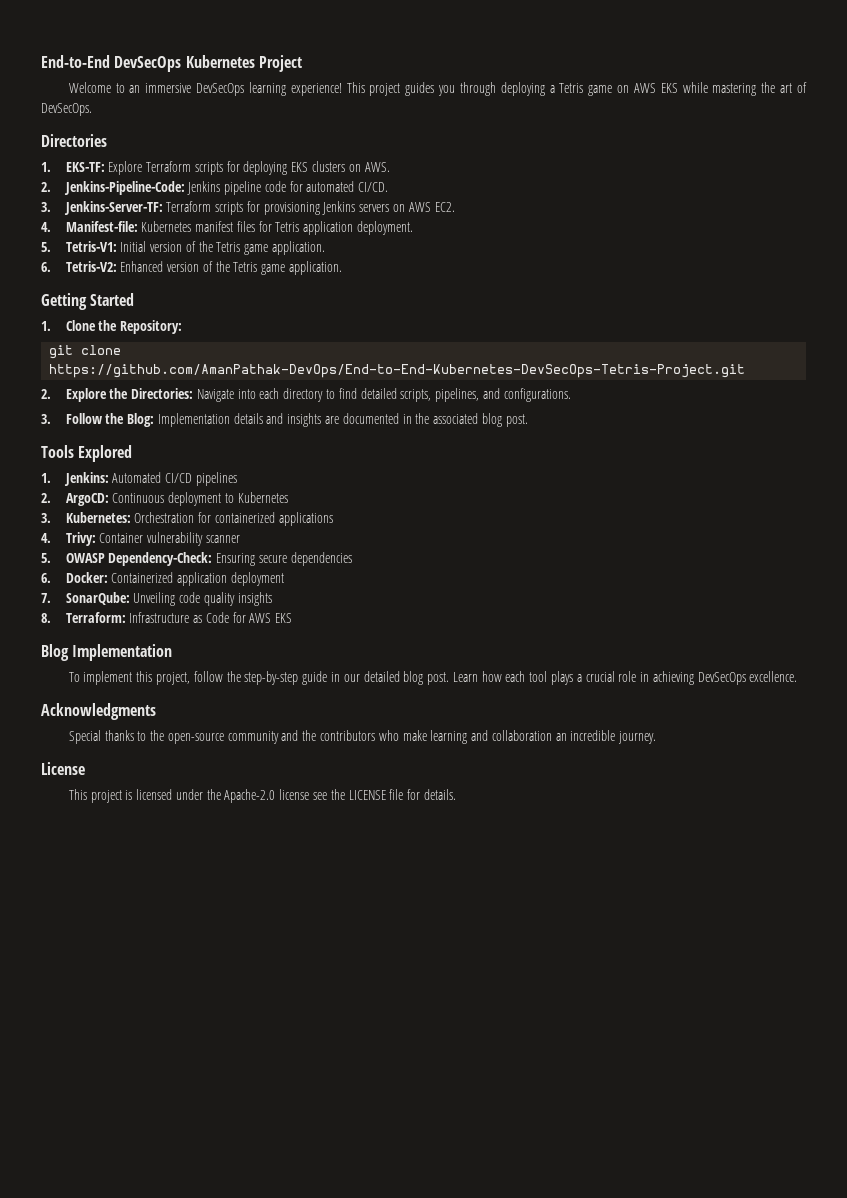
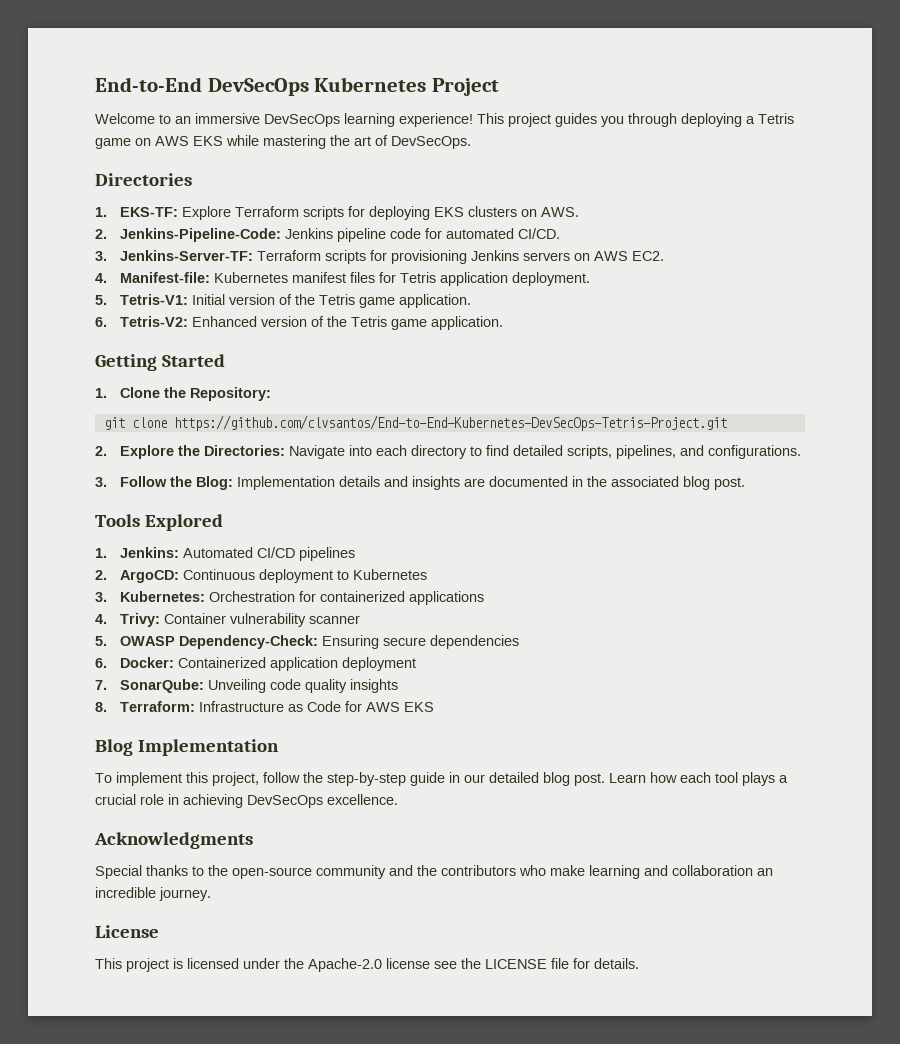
[49,364,746,378] https://github.com/AmanPathak-DevOps/End-to-End-Kubernetes-DevSecOps-Tetris-Project.git -> [173,415,727,431] https://github.com/clvsantos/End-to-End-Kubernetes-DevSecOps-Tetris-Project.git

